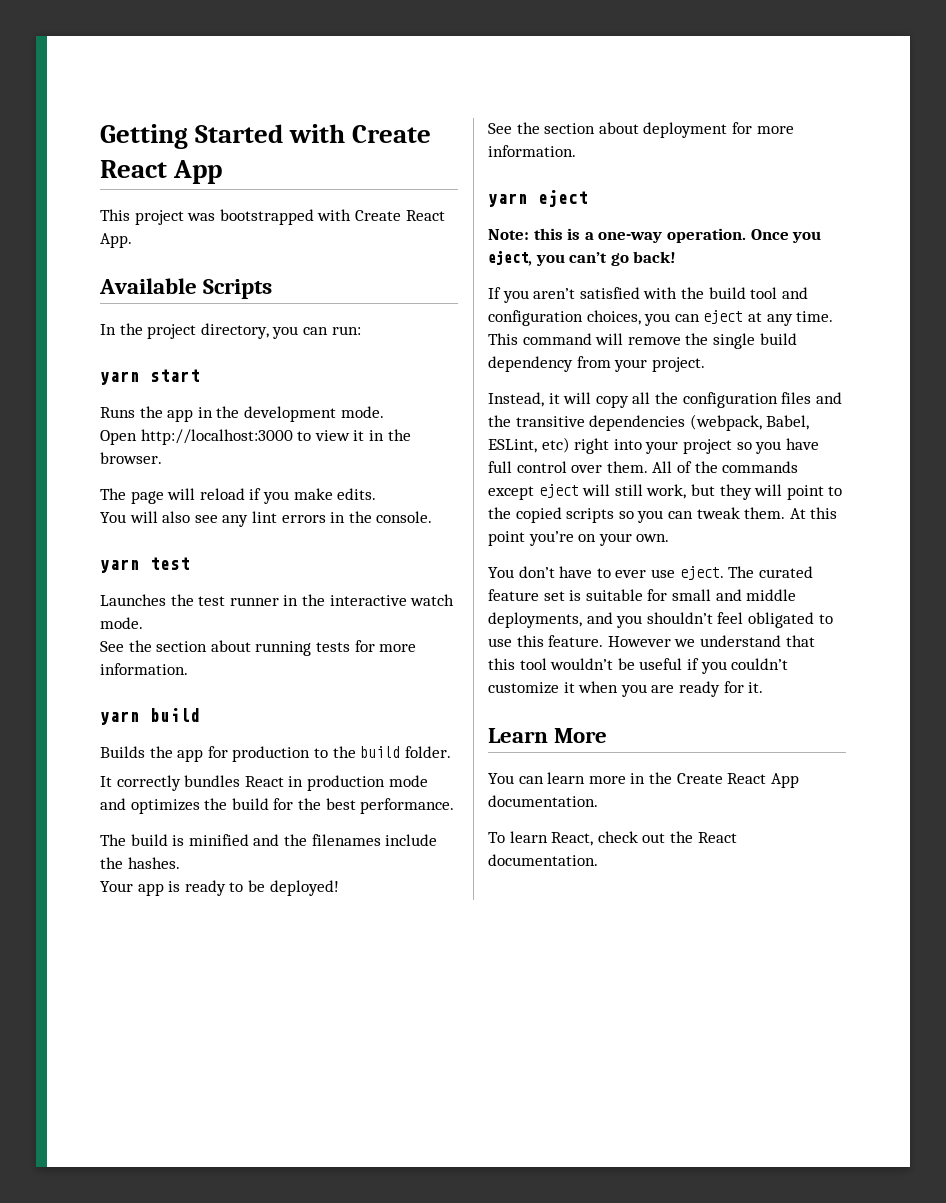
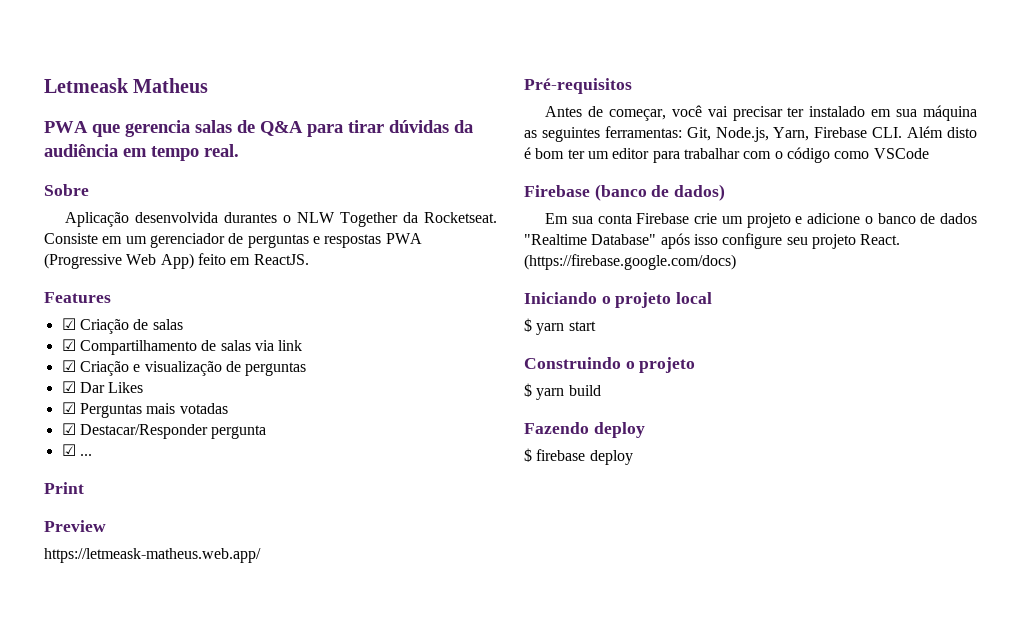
[100,124,432,149] [100,160,223,184] [100,209,445,225] [100,233,132,248] [99,278,273,299] [100,323,361,339] [100,369,200,385] [100,406,384,422] [100,429,411,445] [100,452,162,464] [100,488,377,504] [100,511,433,527] [100,557,190,573] [100,594,455,606] [100,617,143,629] [100,640,417,656] [100,663,188,675] [100,708,200,725] [100,746,451,762] [100,775,428,791] [100,798,455,814] [100,834,438,846] [100,857,180,869] [100,880,339,896] [488,122,794,138] [488,145,576,157] [488,190,588,207] [488,228,822,243] [488,250,677,266] [488,287,808,303] [488,310,834,326] [488,333,797,349] [488,356,705,372] [488,392,842,408] [488,414,810,431] [488,437,819,454] [488,461,799,473] [488,484,843,500] [488,507,838,523] [488,531,670,546] [488,566,813,580] [488,589,797,601] [488,612,833,628] [488,635,815,647] [488,658,789,674] [488,681,764,697] [488,728,608,743] [488,772,799,788] [488,795,598,807] [488,831,737,846] [488,854,598,866] Getting Started with Create React App // This project was bootstrapped with Create React App. // Available Scripts // In the project directory, you can run: // yarn start // Runs the app in the development mode. // Open http://localhost:3000 to view it in the browser. // The page will reload if you make edits. // You will also see any lint errors in the console. // yarn test // Launches the test runner in the interactive watch mode. // See the section about running tests for more information. // yarn build // Builds the app for production to the build folder. // It correctly bundles React in production mode and optimizes the build for the best performance. // The build is minified and the filenames include the hashes. // Your app is ready to be deployed! // See the section about deployment for more information. // yarn eject // Note: this is a one-way operation. Once you eject, you can’t go back! // If you aren’t satisfied with the build tool and configuration choices, you can eject at any time. This command will remove the single build dependency from your project. // Instead, it will copy all the configuration files and the transitive dependencies (webpack, Babel, ESLint, etc) right into your project so you have full control over them. All of the commands except eject will still work, but they will point to the copied scripts so you can tweak them. At this point you’re on your own. // You don’t have to ever use eject. The curated feature set is suitable for small and middle deployments, and you shouldn’t feel obligated to use this feature. However we understand that this tool wouldn’t be useful if you couldn’t customize it when you are ready for it. // Learn More // You can learn more in the Create React App documentation. // To learn React, check out the React documentation. -> [44,78,209,93] [44,120,473,137] [44,144,239,161] [44,184,89,196] [65,212,498,227] [44,233,422,248] [44,253,309,269] [44,292,111,303] [61,318,183,334] [61,339,303,355] [61,360,307,376] [61,381,144,393] [61,402,228,418] [61,423,267,439] [61,444,92,456] [44,482,84,494] [44,520,106,532] [44,548,261,563] [524,78,632,94] [545,105,977,121] [524,126,978,142] [524,147,929,163] [524,184,726,201] [545,213,977,228] [524,233,901,249] [524,254,736,270] [524,292,713,308] [524,318,596,335] [524,357,696,373] [524,383,601,400] [524,422,645,438] [524,448,633,465] Letmeask Matheus // PWA que gerencia salas de Q&A para tirar dúvidas da audiência em tempo real. // Sobre // Aplicação desenvolvida durantes o NLW Together da Rocketseat. Consiste em um gerenciador de perguntas e respostas PWA (Progressive Web App) feito em ReactJS. // Features // ☑ Criação de salas // ☑ Compartilhamento de salas via link // ☑ Criação e visualização de perguntas // ☑ Dar Likes // ☑ Perguntas mais votadas // ☑ Destacar/Responder pergunta // ☑ ... // Print // Preview // https://letmeask-matheus.web.app/ // Pré-requisitos // Antes de começar, você vai precisar ter instalado em sua máquina as seguintes ferramentas: Git, Node.js, Yarn, Firebase CLI. Além disto é bom ter um editor para trabalhar com o código como VSCode // Firebase (banco de dados) // Em sua conta Firebase crie um projeto e adicione o banco de dados "Realtime Database" após isso configure seu projeto React. (https://firebase.google.com/docs) // Iniciando o projeto local // $ yarn start // Construindo o projeto // $ yarn build // Fazendo deploy // $ firebase deploy

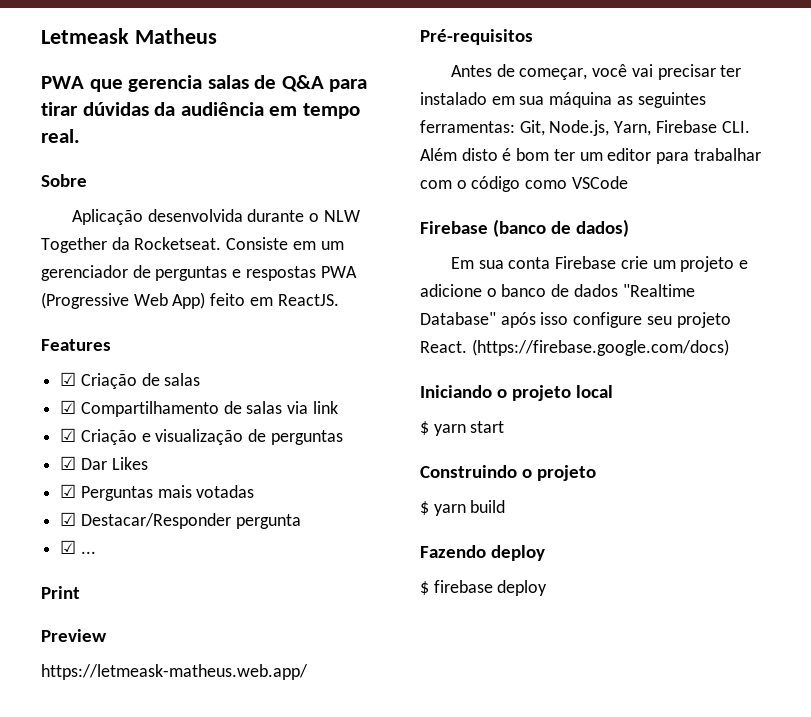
[224,212,278,223] durantes -> [247,209,305,222] durante

